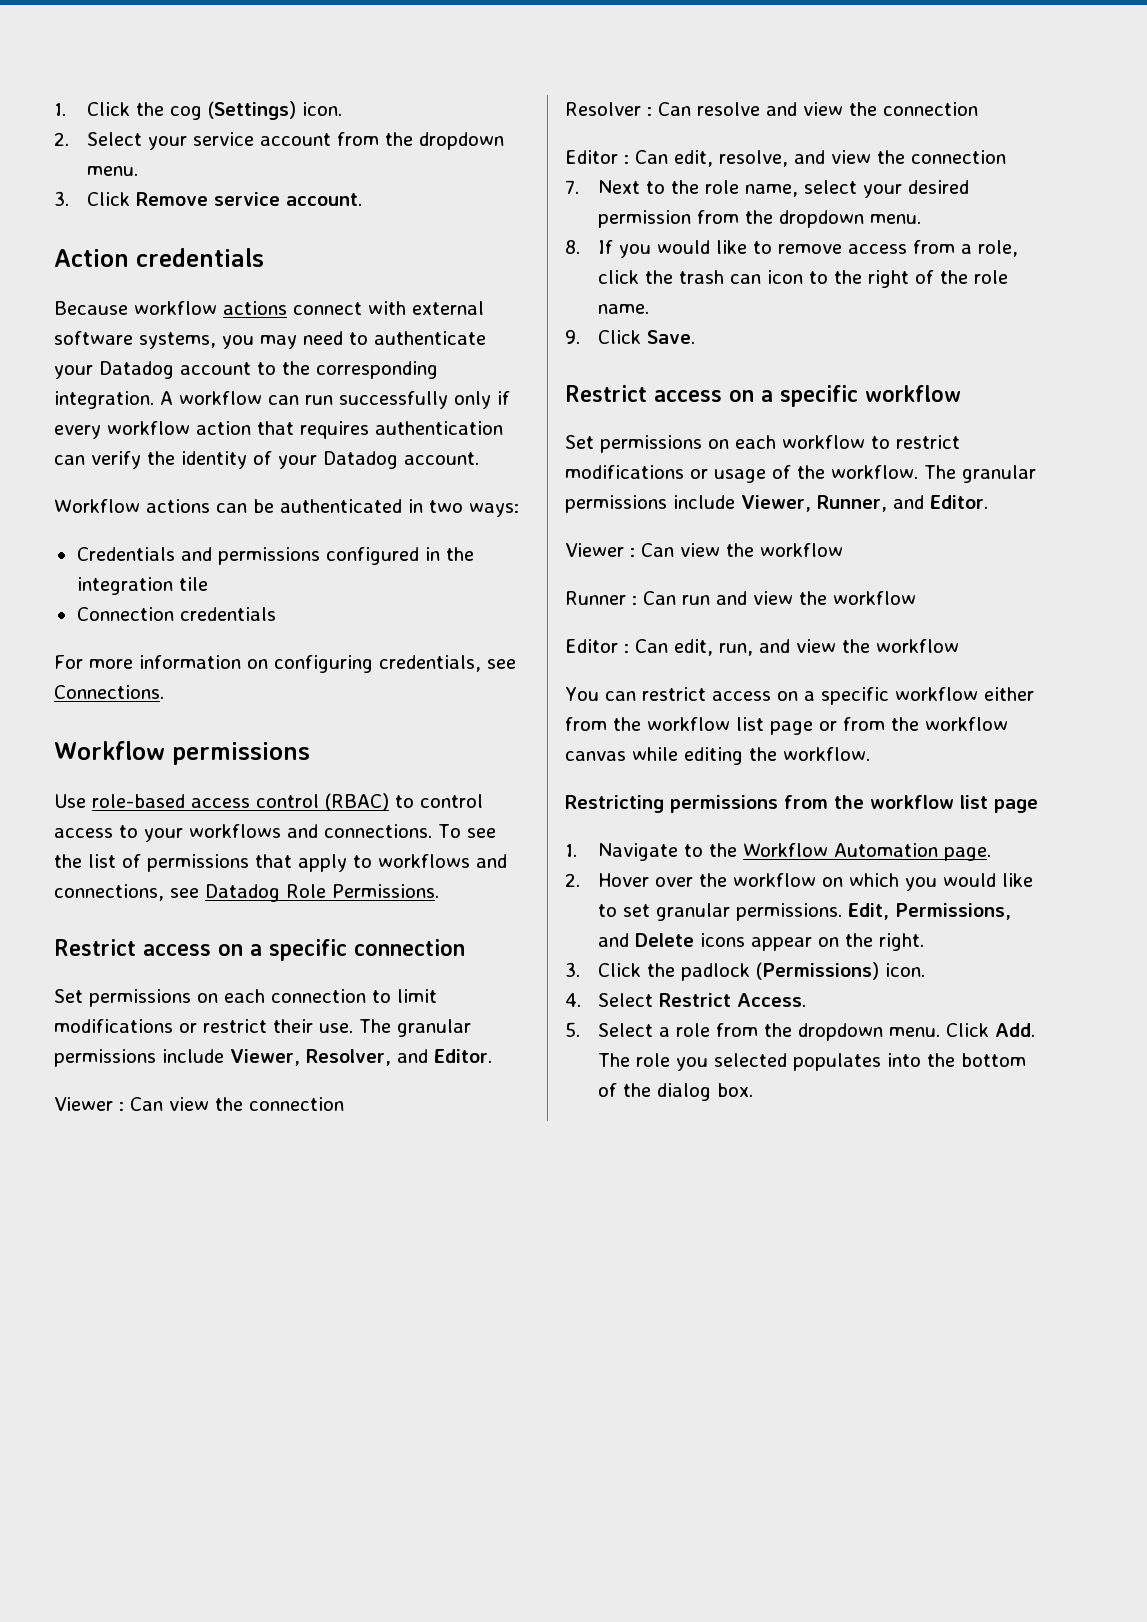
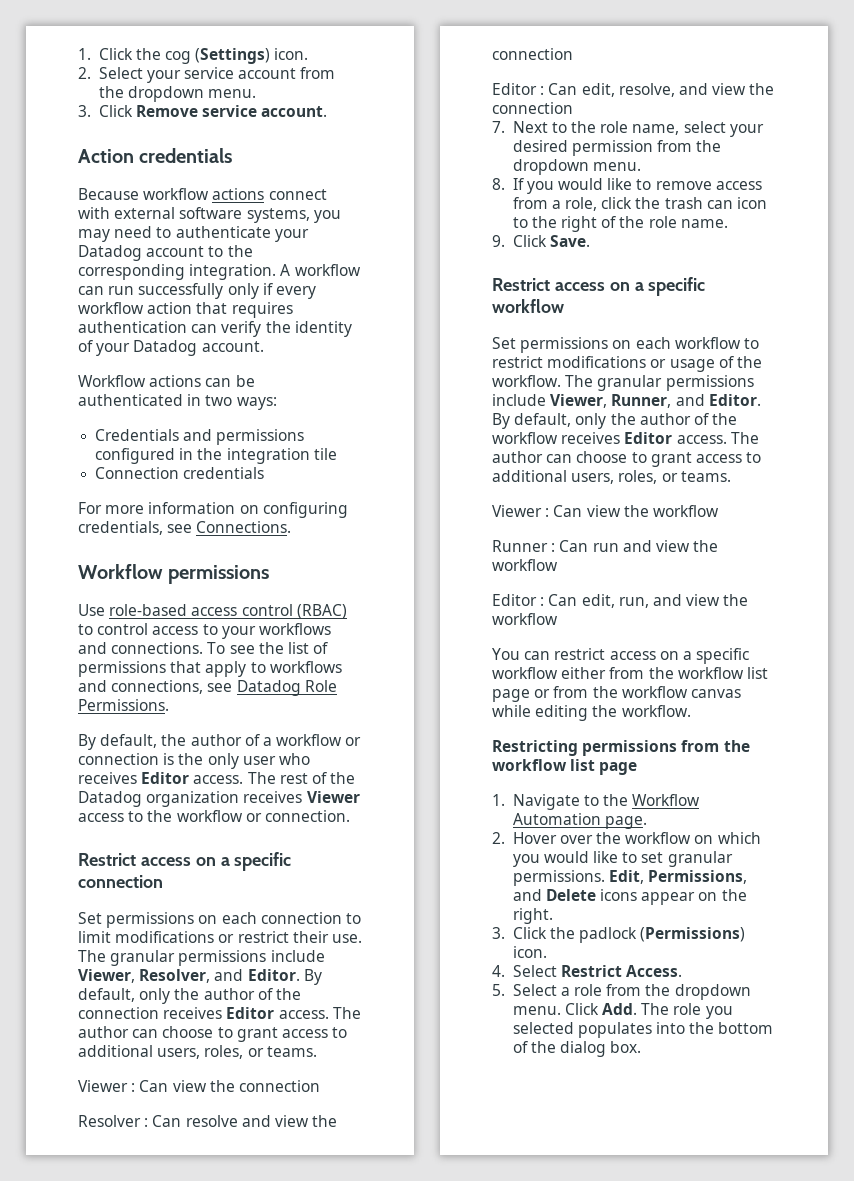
(439, 891) none -> [78,734,362,750] [78,753,310,769] [78,772,356,784] [78,791,360,807] [78,810,350,822] // By default, the author of a workflow or connection is the only user who receives Editor access. The rest of the Datadog organization receives Viewer access to the workflow or connection.
(492, 1056) none -> [303,969,322,985] [78,988,301,1004] [78,1007,361,1019] [78,1026,348,1042] [78,1045,317,1059] By default, only the author of the connection receives Editor access. The author can choose to grant access to additional users, roles, or teams.
(988, 502) none -> [492,413,738,429] [492,432,759,444] [492,451,762,467] [492,470,731,484] By default, only the author of the workflow receives Editor access. The author can choose to grant access to additional users, roles, or teams.

